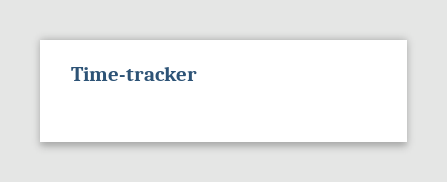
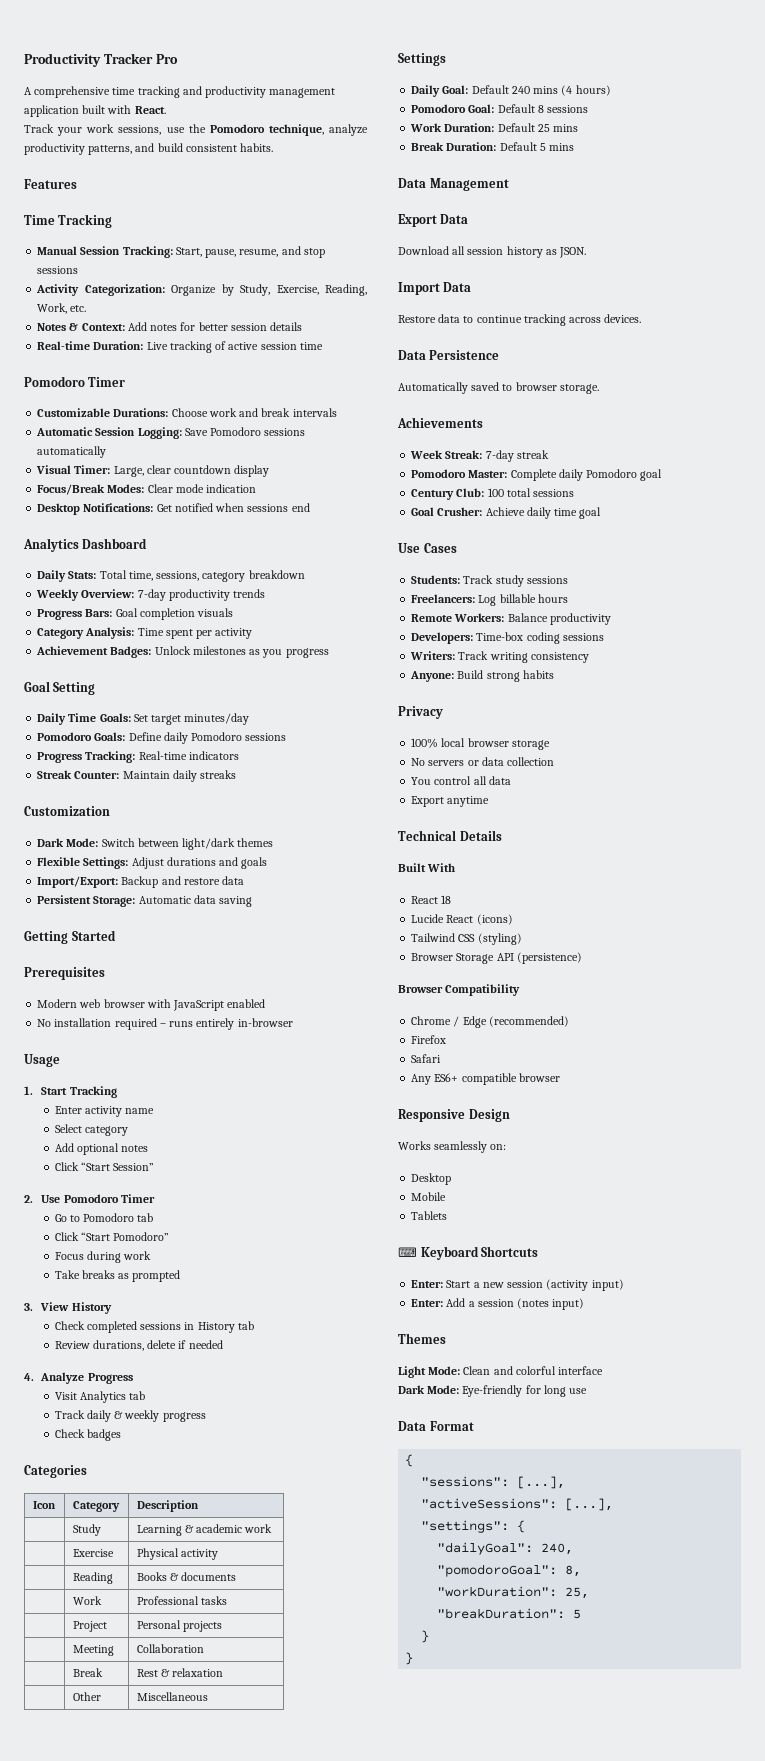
[71,66,197,81] Time-tracker -> [24,53,178,67] [24,86,336,98] [24,105,166,117] [24,124,368,136] [24,143,274,155] [24,179,77,189] [24,214,113,228] [37,246,325,258] [37,266,79,274] [36,284,367,296] [37,303,87,314] [37,322,303,331] [37,341,323,353] [24,376,126,387] [37,408,337,417] [36,427,306,439] [37,446,107,458] [36,465,270,477] [37,484,257,495] [37,503,310,515] [23,538,148,552] [37,570,305,582] [36,589,266,601] [37,608,234,620] [37,627,253,639] [36,646,329,658] [24,681,96,695] [37,713,250,725] [37,732,287,744] [37,751,239,763] [37,770,237,782] [24,806,110,816] [37,838,274,850] [37,857,268,869] [37,876,245,888] [37,895,253,907] [24,930,116,944] [24,967,105,980] [37,999,266,1011] [37,1018,293,1030] [24,1054,60,1067] [24,1086,117,1098] [54,1106,155,1117] [54,1124,128,1136] [54,1143,149,1155] [54,1162,155,1171] [24,1194,155,1203] [54,1213,154,1222] [54,1232,170,1241] [54,1251,152,1263] [54,1270,181,1282] [24,1302,112,1314] [54,1321,254,1333] [54,1340,223,1351] [24,1372,133,1384] [54,1391,146,1403] [54,1410,206,1422] [54,1429,121,1441] [24,1465,87,1478] [32,1501,56,1509] [72,1501,120,1512] [136,1500,199,1512] [72,1524,101,1536] [136,1524,273,1536] [72,1549,114,1557] [136,1548,218,1560] [72,1572,113,1584] [136,1572,236,1581] [72,1596,102,1605] [136,1596,227,1605] [72,1621,107,1632] [136,1620,222,1632] [72,1645,114,1656] [136,1644,204,1653] [72,1668,103,1677] [136,1668,223,1677] [72,1692,101,1701] [136,1692,208,1701] [398,53,446,66] [411,85,611,97] [411,104,589,113] [410,123,579,132] [411,142,575,151] [398,178,509,191] [398,214,469,227] [398,246,587,258] [398,282,472,295] [398,314,642,326] [398,350,500,360] [398,382,599,394] [397,417,483,428] [410,450,549,462] [411,469,663,481] [411,488,575,500] [411,507,602,519] [398,543,457,553] [411,575,568,587] [411,594,568,606] [411,613,611,625] [411,632,604,644] [410,651,589,663] [410,670,554,682] [398,706,443,719] [411,738,550,750] [411,757,555,766] [411,776,511,785] [411,796,490,807] [398,830,502,841] [398,863,456,872] [411,895,452,904] [411,914,513,925] [411,933,522,945] [411,952,582,964] [398,984,521,996] [411,1016,569,1028] [411,1035,447,1044] [411,1054,442,1063] [411,1073,560,1085] [398,1109,510,1122] [398,1141,507,1153] [411,1173,452,1185] [411,1192,447,1201] [411,1211,448,1220] [398,1246,539,1260] [411,1279,624,1291] [411,1298,585,1310] [398,1333,446,1344] [398,1366,604,1378] [398,1385,588,1397] [398,1421,474,1431] [405,1454,414,1467] [421,1476,566,1489] [421,1498,614,1511] [421,1520,526,1533] [437,1542,574,1555] [437,1564,582,1577] [437,1586,590,1599] [437,1608,582,1619] [421,1630,430,1643] [405,1652,414,1665] Productivity Tracker Pro // A comprehensive time tracking and productivity management application built with React. // Track your work sessions, use the Pomodoro technique, analyze productivity patterns, and build consistent habits. // Features // Time Tracking // Manual Session Tracking: Start, pause, resume, and stop sessions // Activity Categorization: Organize by Study, Exercise, Reading, Work, etc. // Notes & Context: Add notes for better session details // Real-time Duration: Live tracking of active session time // Pomodoro Timer // Customizable Durations: Choose work and break intervals // Automatic Session Logging: Save Pomodoro sessions automatically // Visual Timer: Large, clear countdown display // Focus/Break Modes: Clear mode indication // Desktop Notifications: Get notified when sessions end // Analytics Dashboard // Daily Stats: Total time, sessions, category breakdown // Weekly Overview: 7-day productivity trends // Progress Bars: Goal completion visuals // Category Analysis: Time spent per activity // Achievement Badges: Unlock milestones as you progress // Goal Setting // Daily Time Goals: Set target minutes/day // Pomodoro Goals: Define daily Pomodoro sessions // Progress Tracking: Real-time indicators // Streak Counter: Maintain daily streaks // Customization // Dark Mode: Switch between light/dark themes // Flexible Settings: Adjust durations and goals // Import/Export: Backup and restore data // Persistent Storage: Automatic data saving // Getting Started // Prerequisites // Modern web browser with JavaScript enabled // No installation required – runs entirely in-browser // Usage // 1. Start Tracking // Enter activity name // Select category // Add optional notes // Click “Start Session” // 2. Use Pomodoro Timer // Go to Pomodoro tab // Click “Start Pomodoro” // Focus during work // Take breaks as prompted // 3. View History // Check completed sessions in History tab // Review durations, delete if needed // 4. Analyze Progress // Visit Analytics tab // Track daily & weekly progress // Check badges // Categories // Icon | Category | Description // | Study | Learning & academic work // | Exercise | Physical activity // | Reading | Books & documents // | Work | Professional tasks // | Project | Personal projects // | Meeting | Collaboration // | Break | Rest & relaxation // | Other | Miscellaneous // Settings // Daily Goal: Default 240 mins (4 hours) // Pomodoro Goal: Default 8 sessions // Work Duration: Default 25 mins // Break Duration: Default 5 mins // Data Management // Export Data // Download all session history as JSON. // Import Data // Restore data to continue tracking across devices. // Data Persistence // Automatically saved to browser storage. // Achievements // Week Streak: 7-day streak // Pomodoro Master: Complete daily Pomodoro goal // Century Club: 100 total sessions // Goal Crusher: Achieve daily time goal // Use Cases // Students: Track study sessions // Freelancers: Log billable hours // Remote Workers: Balance productivity // Developers: Time-box coding sessions // Writers: Track writing consistency // Anyone: Build strong habits // Privacy // 100% local browser storage // No servers or data collection // You control all data // Export anytime // Technical Details // Built With // React 18 // Lucide React (icons) // Tailwind CSS (styling) // Browser Storage API (persistence) // Browser Compatibility // Chrome / Edge (recommended) // Firefox // Safari // Any ES6+ compatible browser // Responsive Design // Works seamlessly on: // Desktop // Mobile // Tablets // ⌨ Keyboard Shortcuts // Enter: Start a new session (activity input) // Enter: Add a session (notes input) // Themes // Light Mode: Clean and colorful interface // Dark Mode: Eye-friendly for long use // Data Format // { // "sessions": [...], // "activeSessions": [...], // "settings": { // "dailyGoal": 240, // "pomodoroGoal": 8, // "workDuration": 25, // "breakDuration": 5 // } // }

